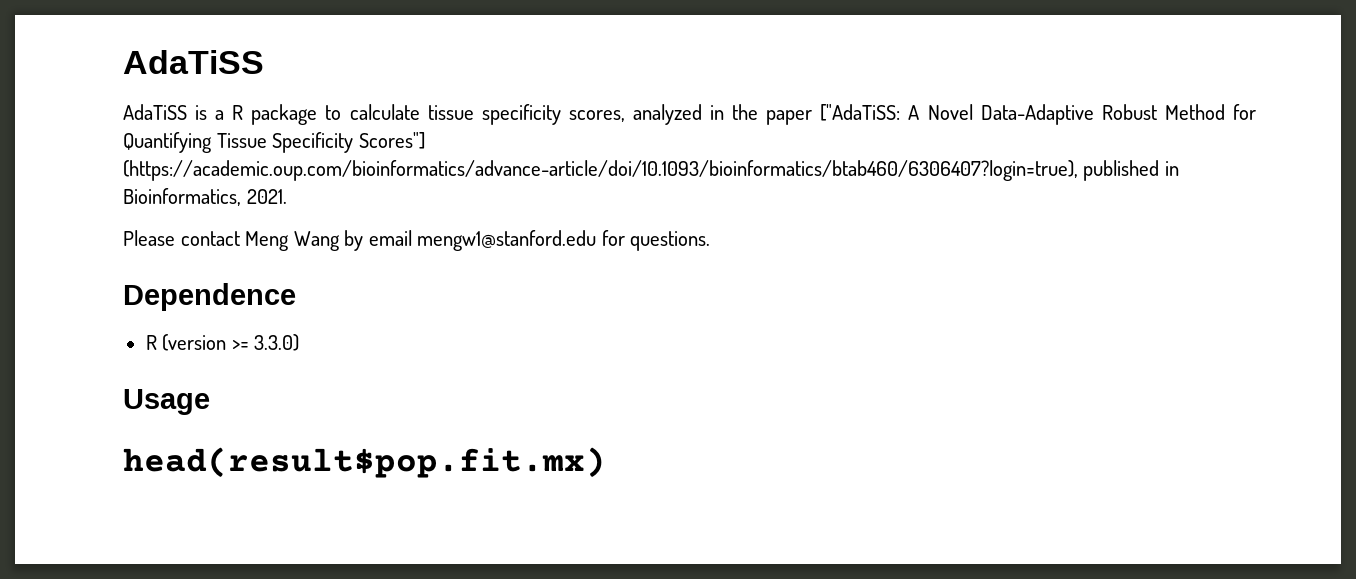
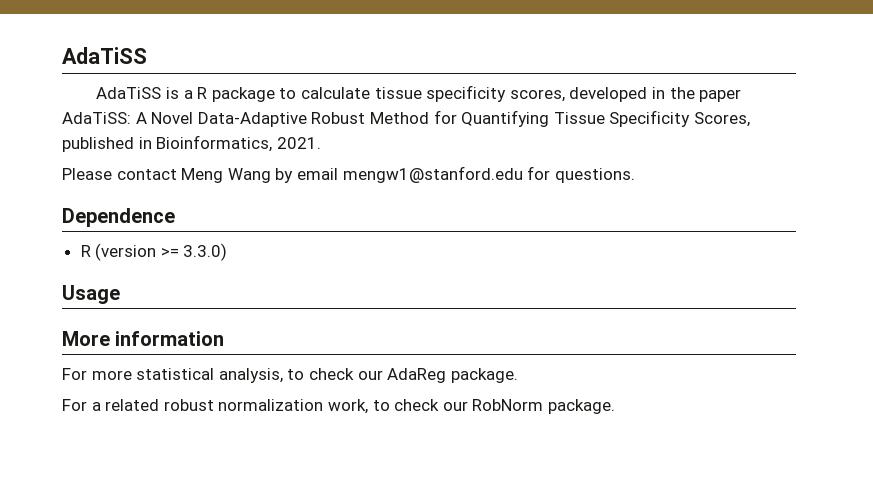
[633,104,702,125] analyzed -> [569,87,648,102] developed
[820,104,901,121] ["AdaTiSS: -> [62,112,131,124] AdaTiSS:
[358,132,425,149] [123,160,1078,181] Scores"] (https://academic.oup.com/bioinformatics/advance-article/doi/10.1093/bioinformatics/btab460/6306407?login=true), -> [693,112,750,127] Scores,
[123,447,606,478] head(result$pop.fit.mx) -> [62,331,225,346] [62,368,518,383] [62,399,615,414] More information // For more statistical analysis, to check our AdaReg package. // For a related robust normalization work, to check our RobNorm package.

